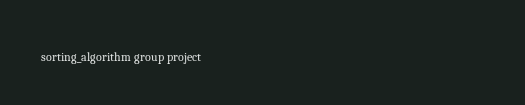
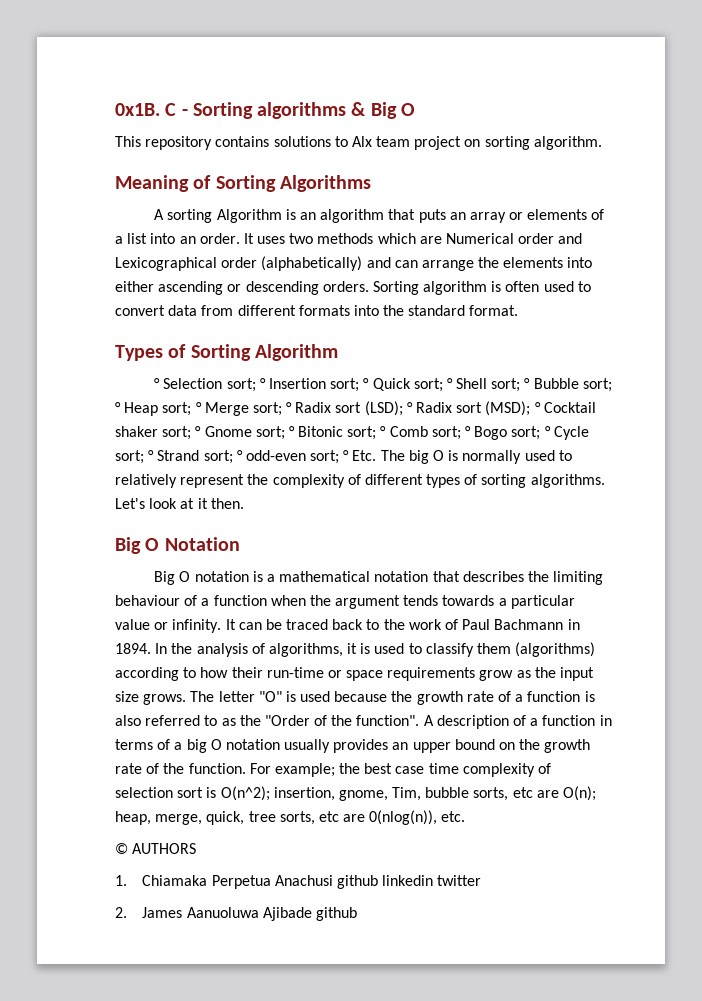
[41,52,202,64] sorting_algorithm group project -> [115,102,415,119] [115,136,602,150] [115,175,371,192] [154,209,605,223] [115,233,583,244] [115,256,593,271] [115,281,591,295] [115,305,519,316] [115,344,338,361] [154,378,612,392] [115,401,596,416] [115,426,589,440] [115,450,572,464] [115,474,605,488] [115,498,244,509] [115,537,240,554] [154,571,604,585] [115,595,575,609] [115,619,580,633] [115,642,596,657] [115,667,595,681] [115,691,595,705] [115,715,612,729] [115,739,591,753] [115,763,552,777] [115,786,597,801] [115,810,466,825] [115,843,197,854] [115,875,482,889] [115,907,357,921] 0x1B. C - Sorting algorithms & Big O // This repository contains solutions to Alx team project on sorting algorithm. // Meaning of Sorting Algorithms // A sorting Algorithm is an algorithm that puts an array or elements of a list into an order. It uses two methods which are Numerical order and Lexicographical order (alphabetically) and can arrange the elements into either ascending or descending orders. Sorting algorithm is often used to convert data from different formats into the standard format. // Types of Sorting Algorithm // ° Selection sort; ° Insertion sort; ° Quick sort; ° Shell sort; ° Bubble sort; ° Heap sort; ° Merge sort; ° Radix sort (LSD); ° Radix sort (MSD); ° Cocktail shaker sort; ° Gnome sort; ° Bitonic sort; ° Comb sort; ° Bogo sort; ° Cycle sort; ° Strand sort; ° odd-even sort; ° Etc. The big O is normally used to relatively represent the complexity of different types of sorting algorithms. Let's look at it then. // Big O Notation // Big O notation is a mathematical notation that describes the limiting behaviour of a function when the argument tends towards a particular value or infinity. It can be traced back to the work of Paul Bachmann in 1894. In the analysis of algorithms, it is used to classify them (algorithms) according to how their run-time or space requirements grow as the input size grows. The letter "O" is used because the growth rate of a function is also referred to as the "Order of the function". A description of a function in terms of a big O notation usually provides an upper bound on the growth rate of the function. For example; the best case time complexity of selection sort is O(n^2); insertion, gnome, Tim, bubble sorts, etc are O(n); heap, merge, quick, tree sorts, etc are 0(nlog(n)), etc. // © AUTHORS // 1. Chiamaka Perpetua Anachusi github linkedin twitter // 2. James Aanuoluwa Ajibade github

